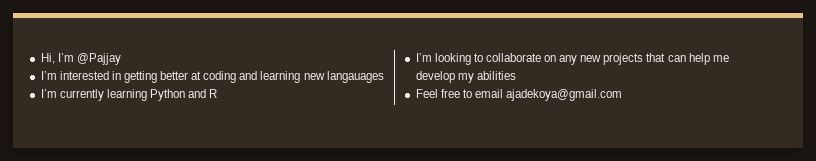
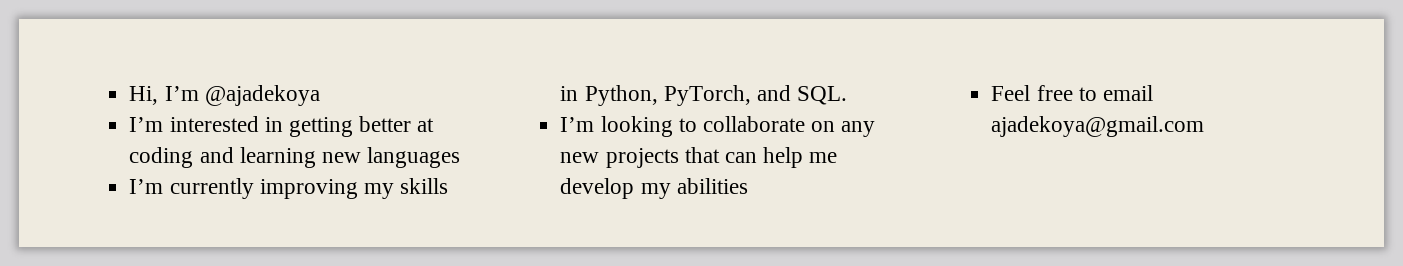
[76,53,121,65] @Pajjay -> [204,85,320,106] @ajadekoya
[326,71,384,83] langauages -> [367,147,461,168] languages
[106,89,218,101] learning Python and R -> [259,178,449,199] [560,85,848,106] improving my skills in Python, PyTorch, and SQL.

